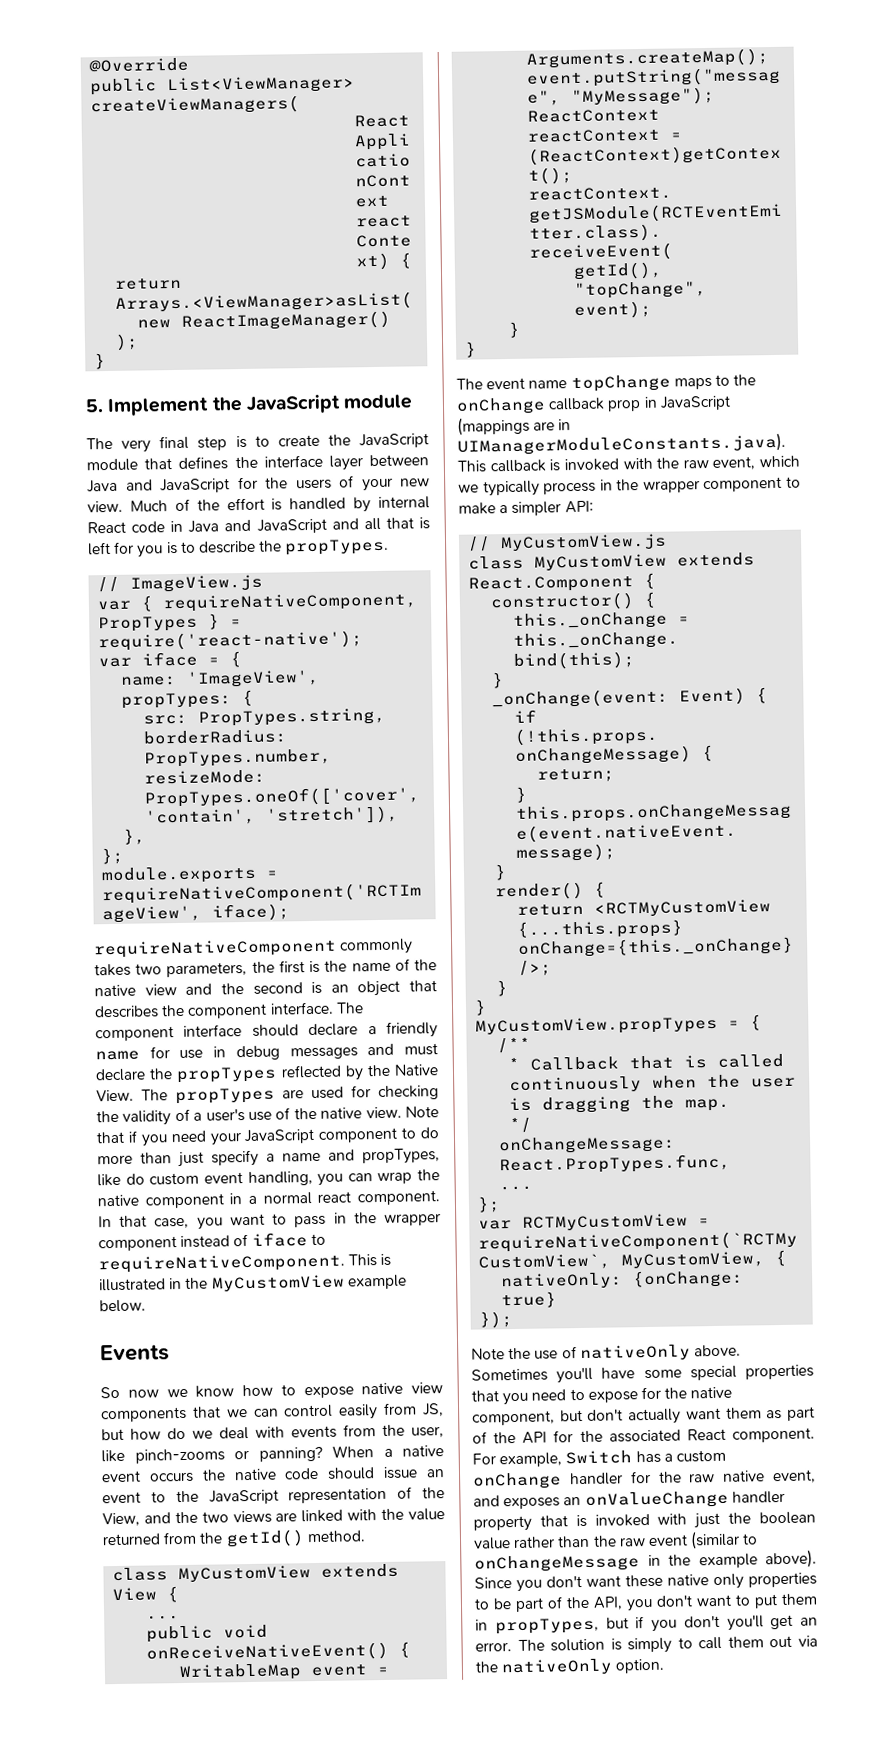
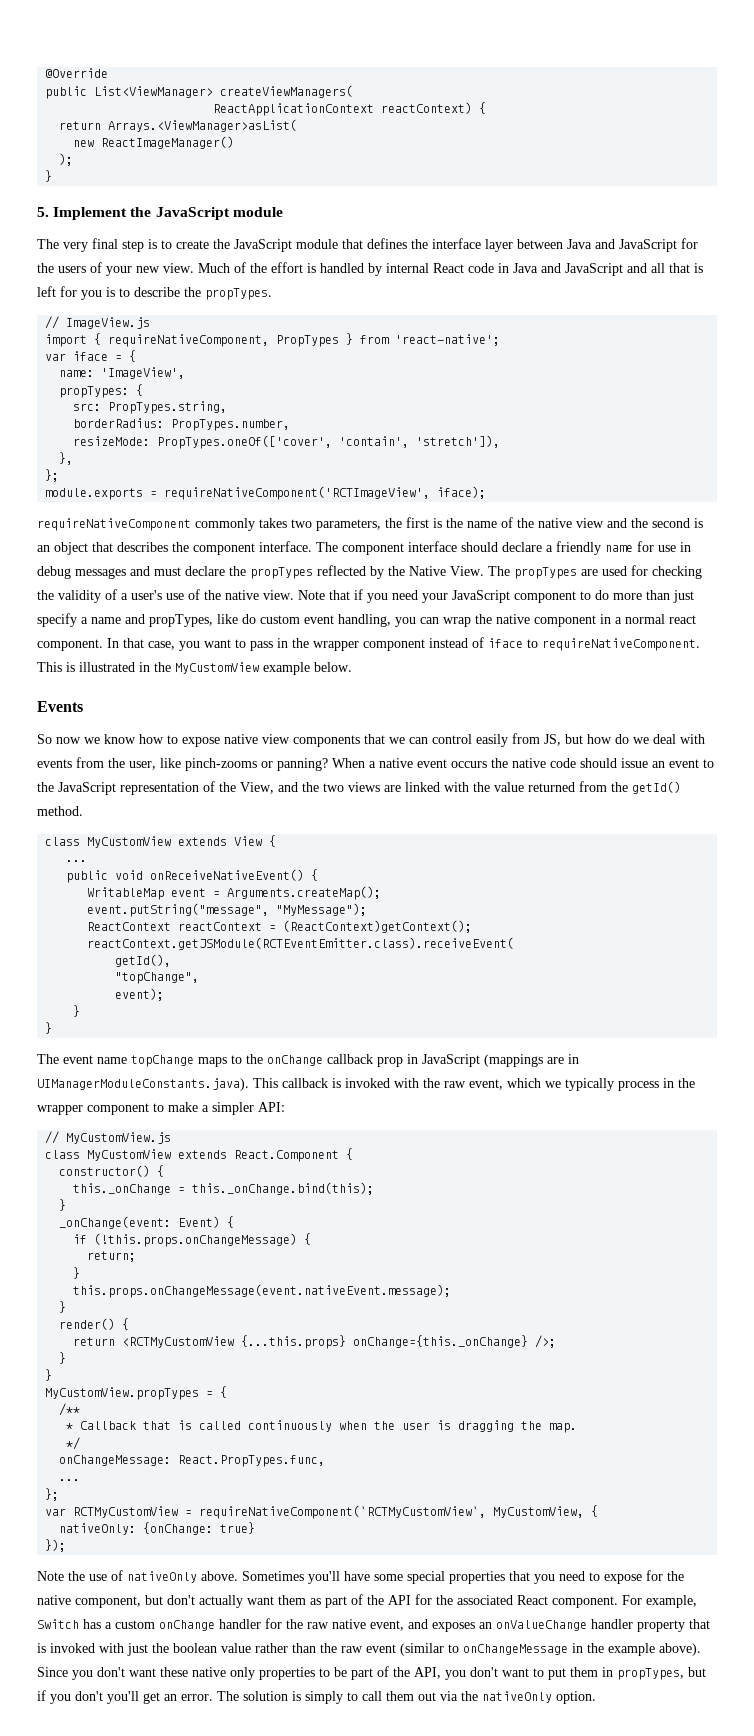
[97,600,133,611] var -> [45,334,88,347] import
[230,619,243,627] [98,630,364,652] = require('react-native'); -> [360,334,501,346] from 'react-native';

